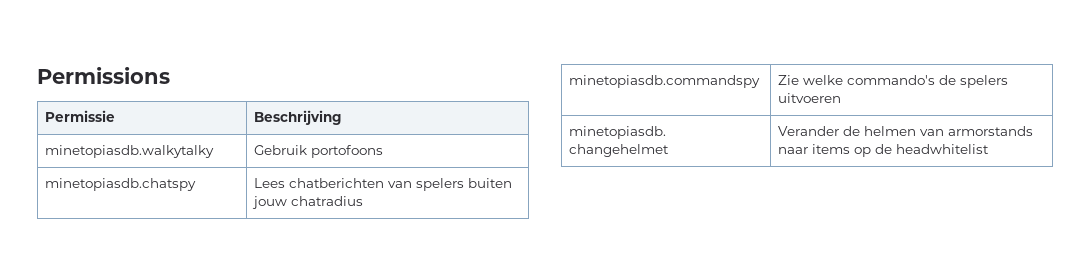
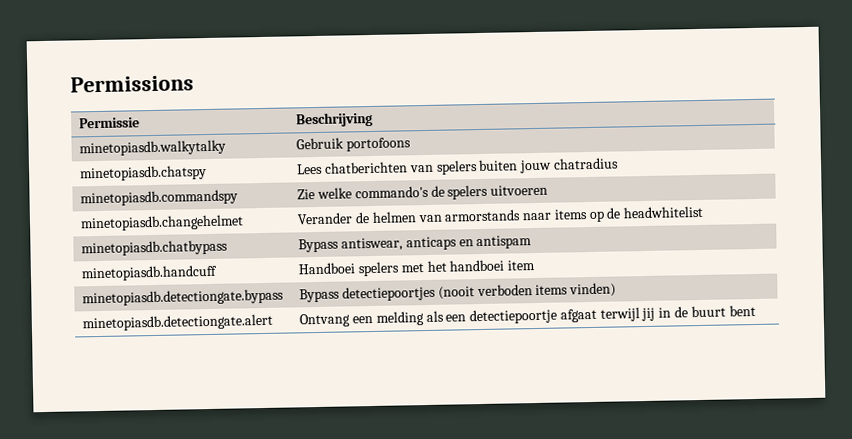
(990, 149) none -> [81,239,229,257] [298,235,533,253] [81,264,219,282] [298,259,536,277] [82,288,285,307] [299,282,617,303] [82,313,274,332] [299,304,756,328] // minetopiasdb.chatbypass | Bypass antiswear, anticaps en antispam // minetopiasdb.handcuff | Handboei spelers met het handboei item // minetopiasdb.detectiongate.bypass | Bypass detectiepoortjes (nooit verboden items vinden) // minetopiasdb.detectiongate.alert | Ontvang een melding als een detectiepoortje afgaat terwijl jij in de buurt bent

